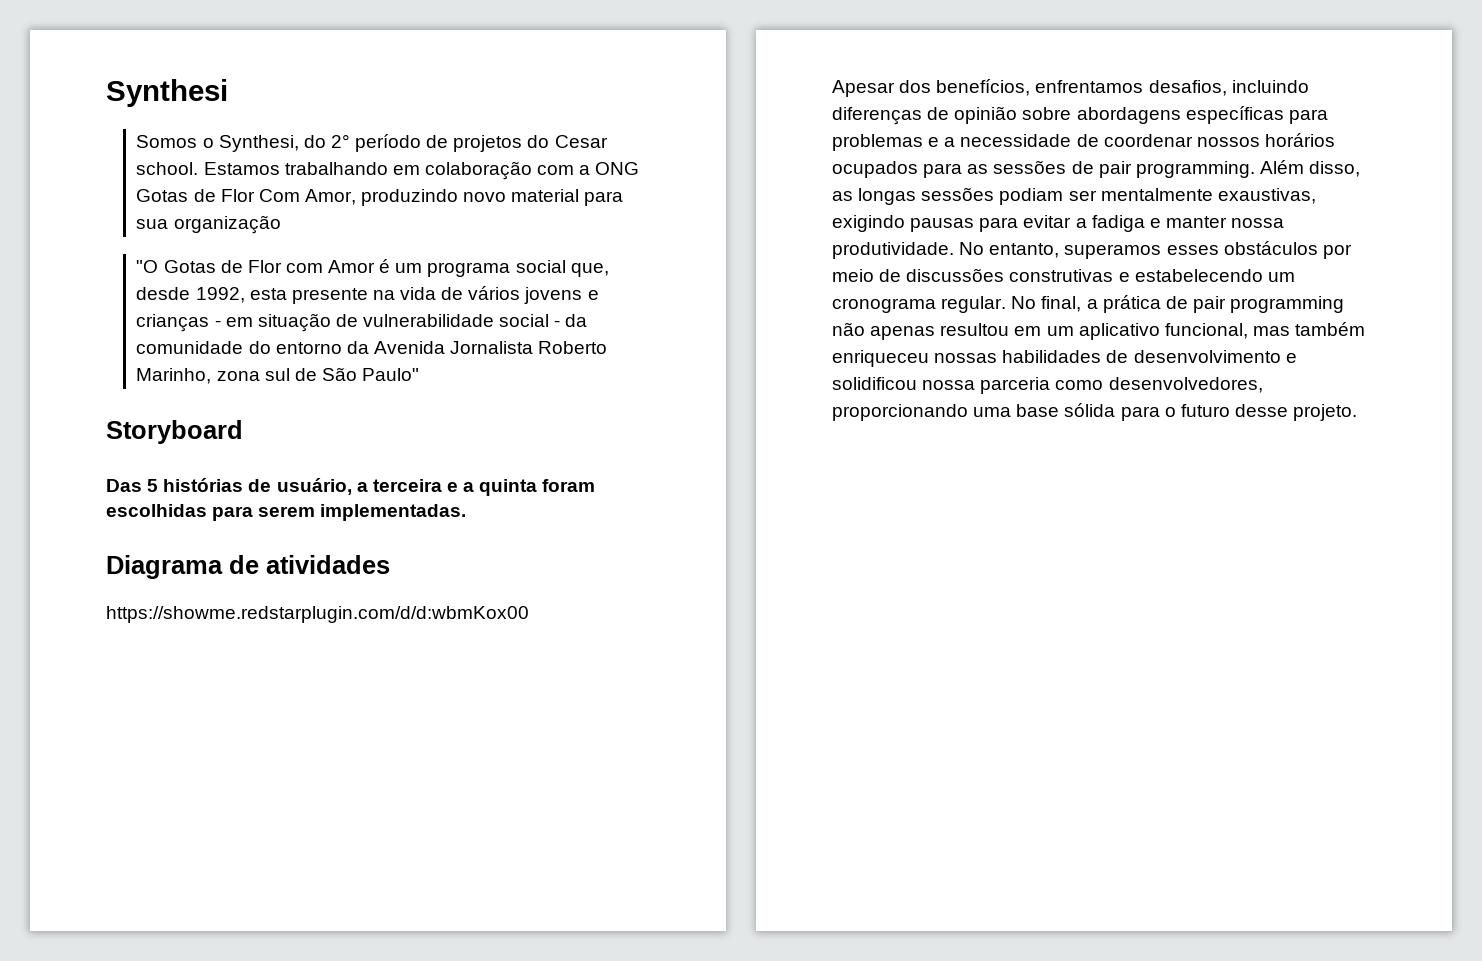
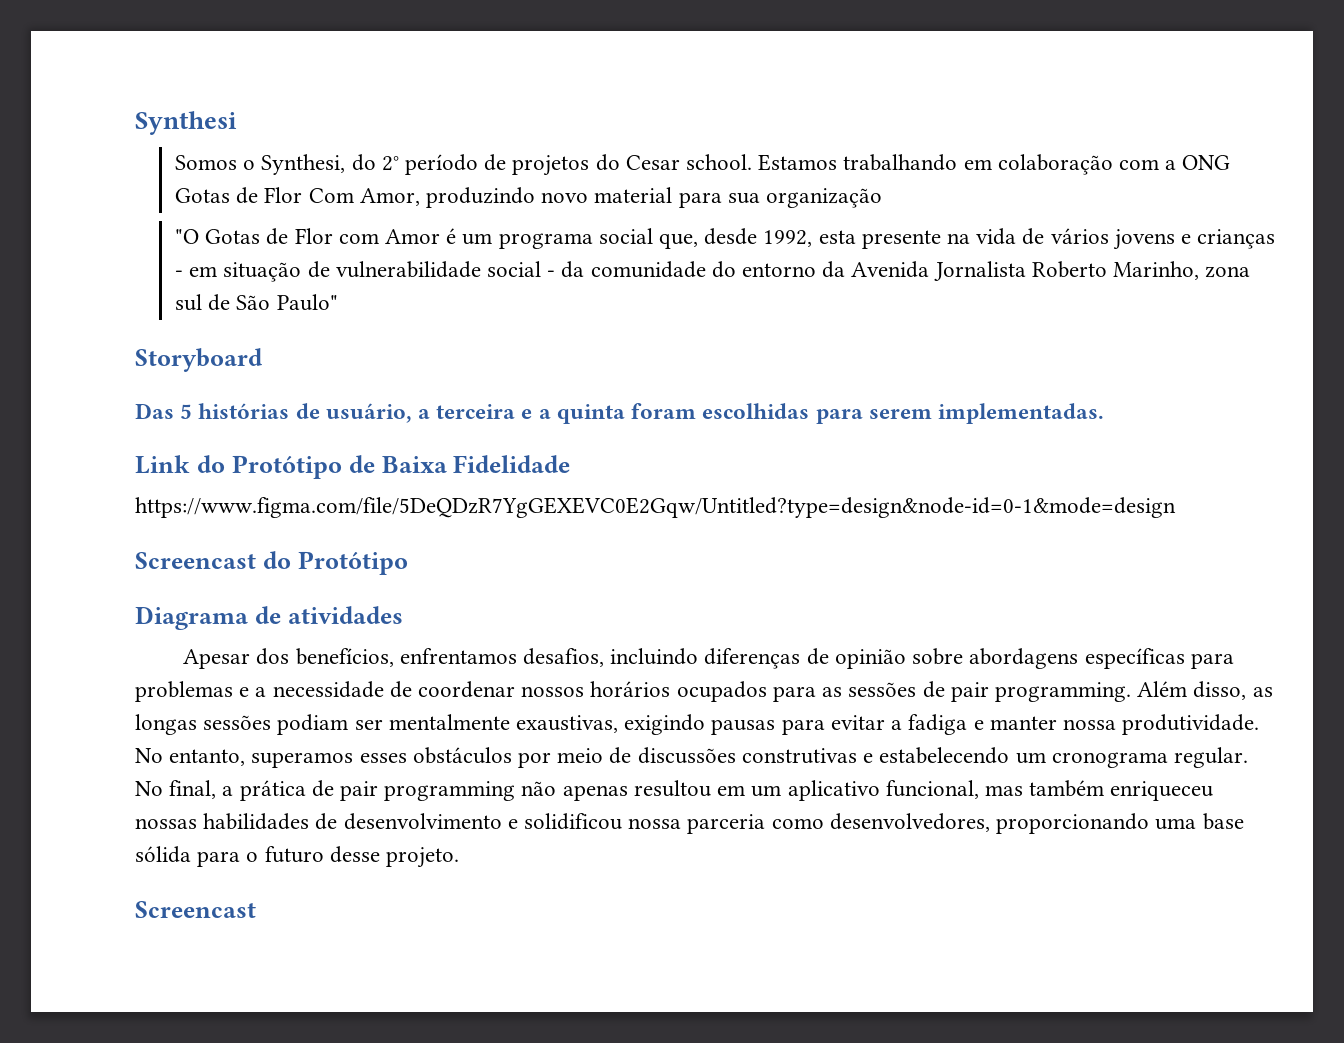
(467, 512) none -> [135,455,571,479] [135,497,1176,518] [135,551,408,575] // Link do Protótipo de Baixa Fidelidade // https://www.figma.com/file/5DeQDzR7YgGEXEVC0E2Gqw/Untitled?type=design&node-id=0-1&mode=design // Screencast do Protótipo
[106,606,529,623] // https://showme.redstarplugin.com/d/d:wbmKox00 -> (403, 615) none
(1358, 412) none -> [135,901,256,918] // Screencast

